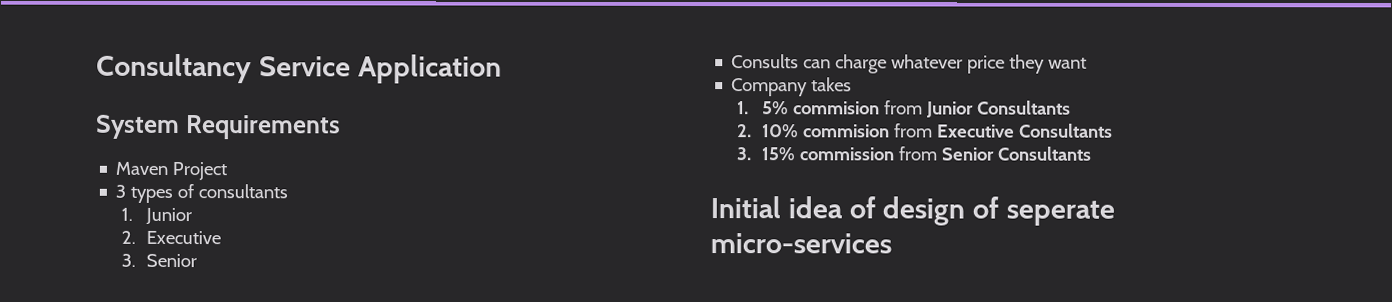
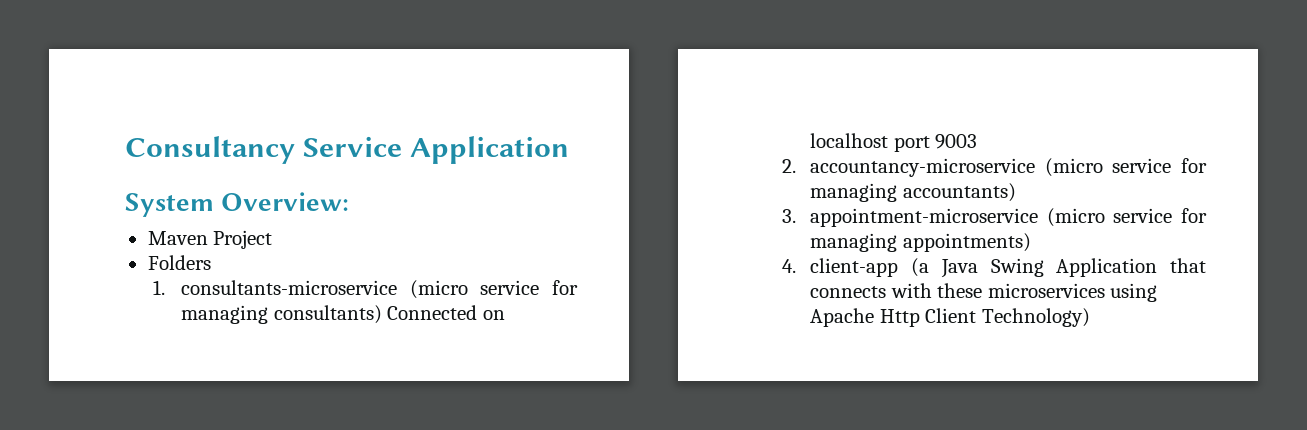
[185,115,341,140] Requirements -> [221,192,350,211] Overview:
[115,184,289,203] [120,207,193,226] [120,230,222,245] [120,253,198,268] [731,54,1088,74] [731,77,853,97] [736,100,1072,118] [736,123,1114,138] [735,146,1093,161] [710,196,1116,226] [710,233,892,254] 3 types of consultants // 1. Junior // 2. Executive // 3. Senior // Consults can charge whatever price they want // Company takes // 1. 5% commision from Junior Consultants // 2. 10% commision from Executive Consultants // 3. 15% commission from Senior Consultants // Initial idea of design of seperate micro-services -> [147,255,211,270] [153,280,578,299] [181,305,505,324] [810,133,978,152] [782,158,1207,177] [810,183,1016,202] [782,208,1207,227] [810,233,1031,252] [782,258,1206,278] [810,283,1158,302] [810,308,1090,327] Folders // 1. consultants-microservice (micro service for managing consultants) Connected on localhost port 9003 // 2. accountancy-microservice (micro service for managing accountants) // 3. appointment-microservice (micro service for managing appointments) // 4. client-app (a Java Swing Application that connects with these microservices using Apache Http Client Technology)

